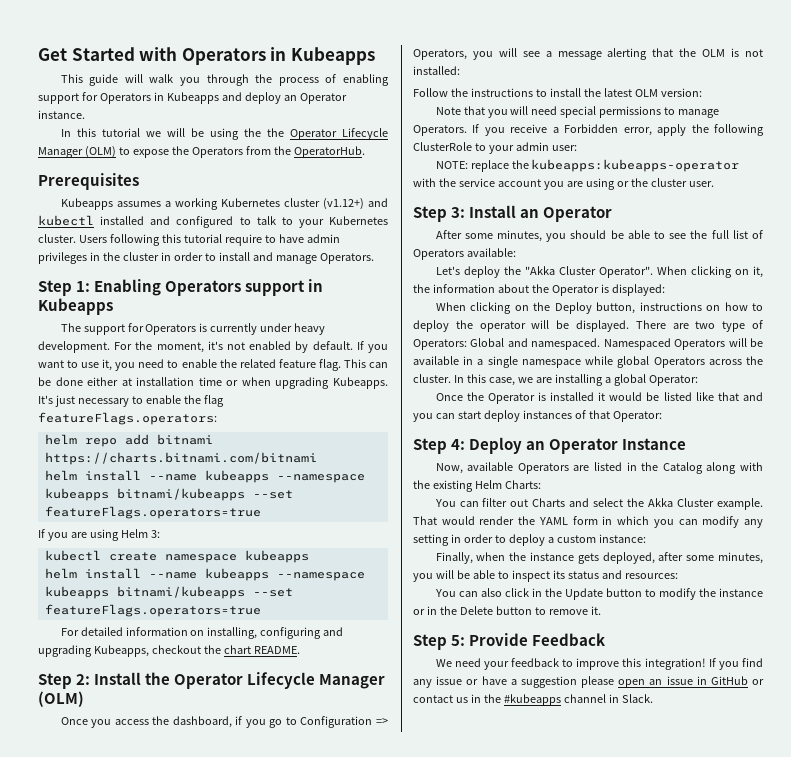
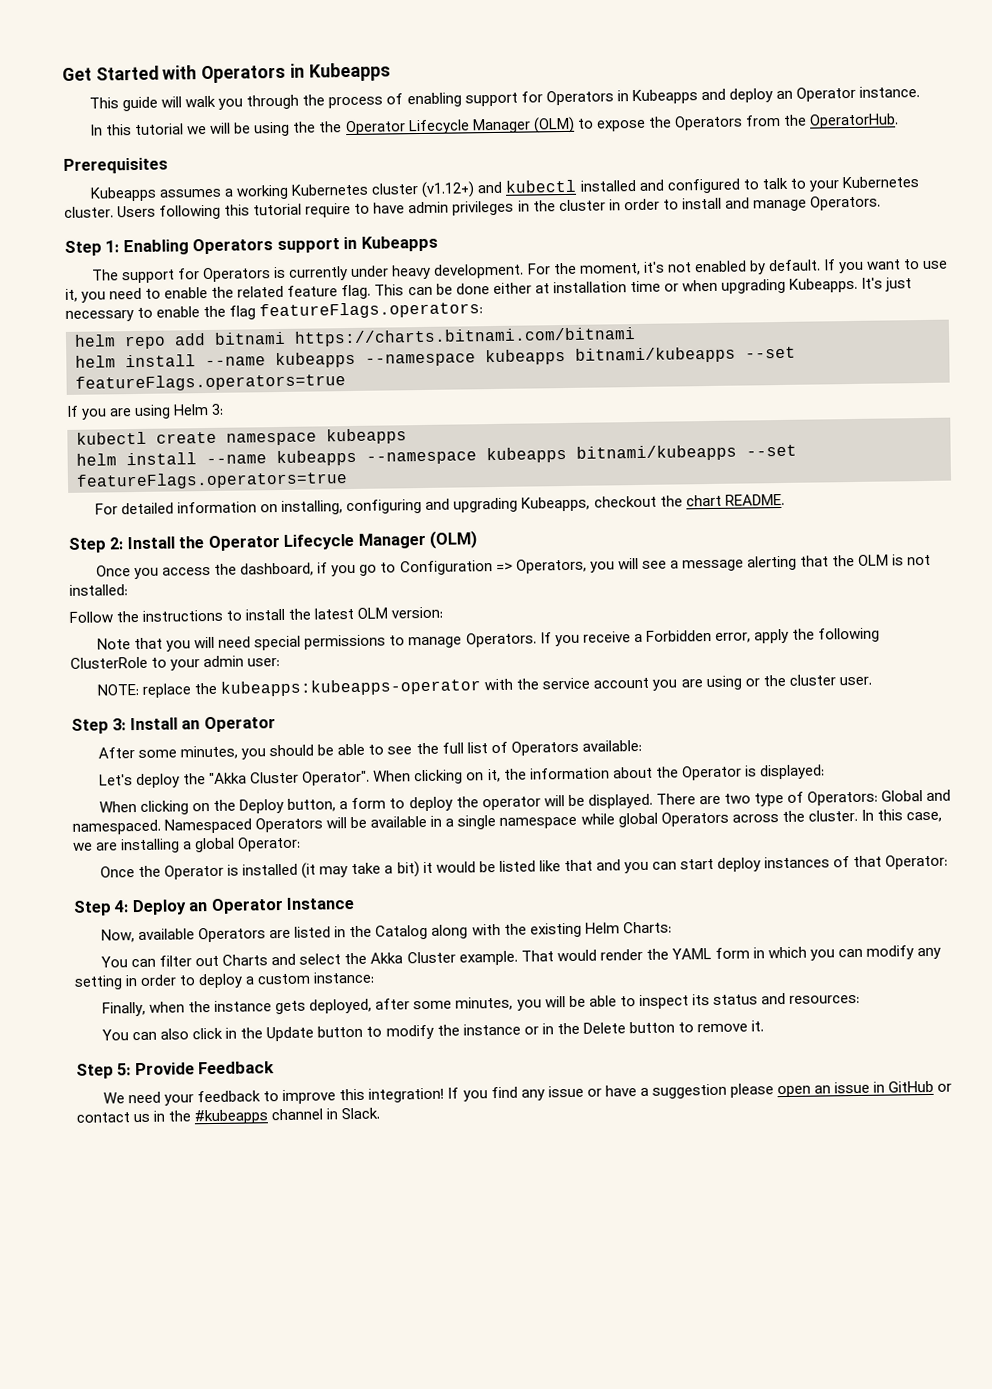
[639,302,748,311] instructions on how -> [339,797,387,810] a form
(595, 396) none -> [301,861,420,879] (it may take a bit)

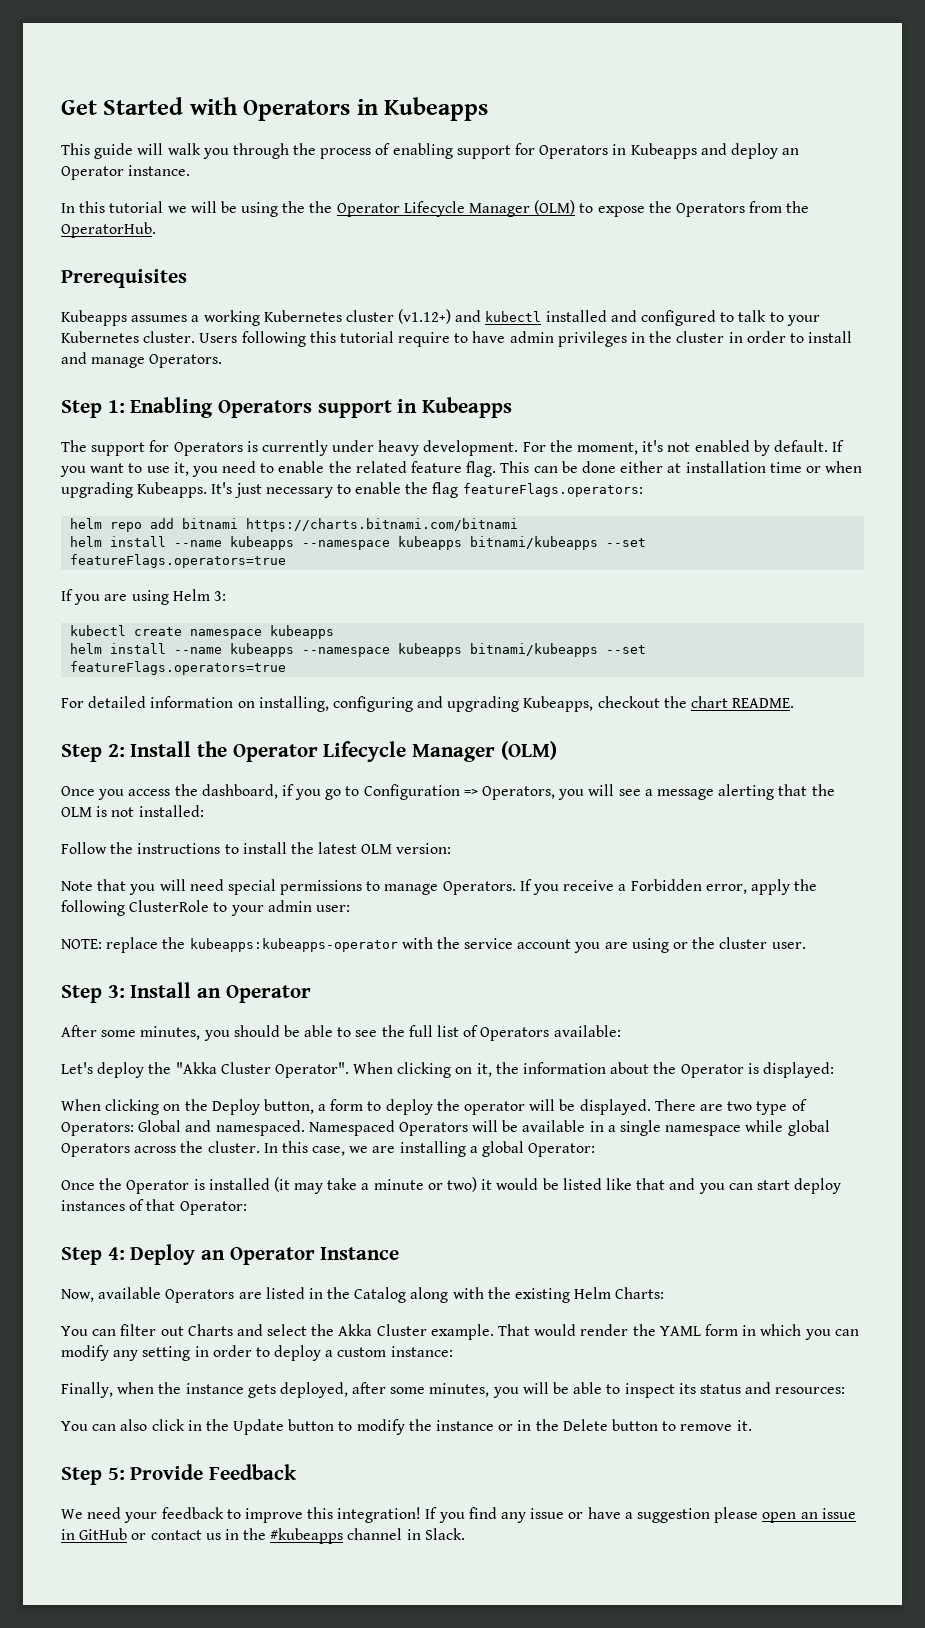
[396,861,420,878] bit) -> [373,1177,478,1192] minute or two)

